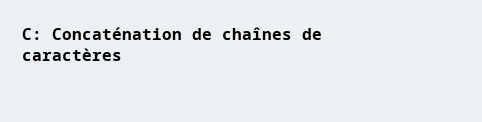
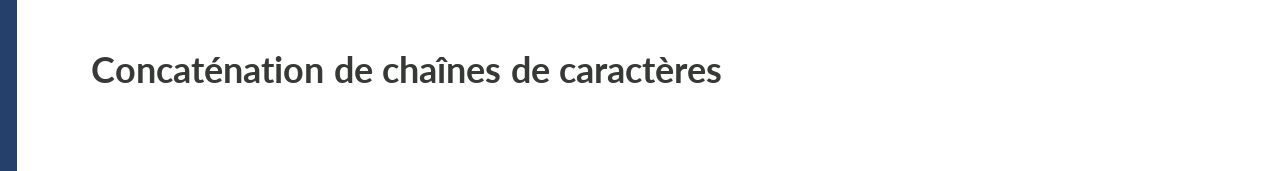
[22,28,42,40] C: -> (91, 69) none

